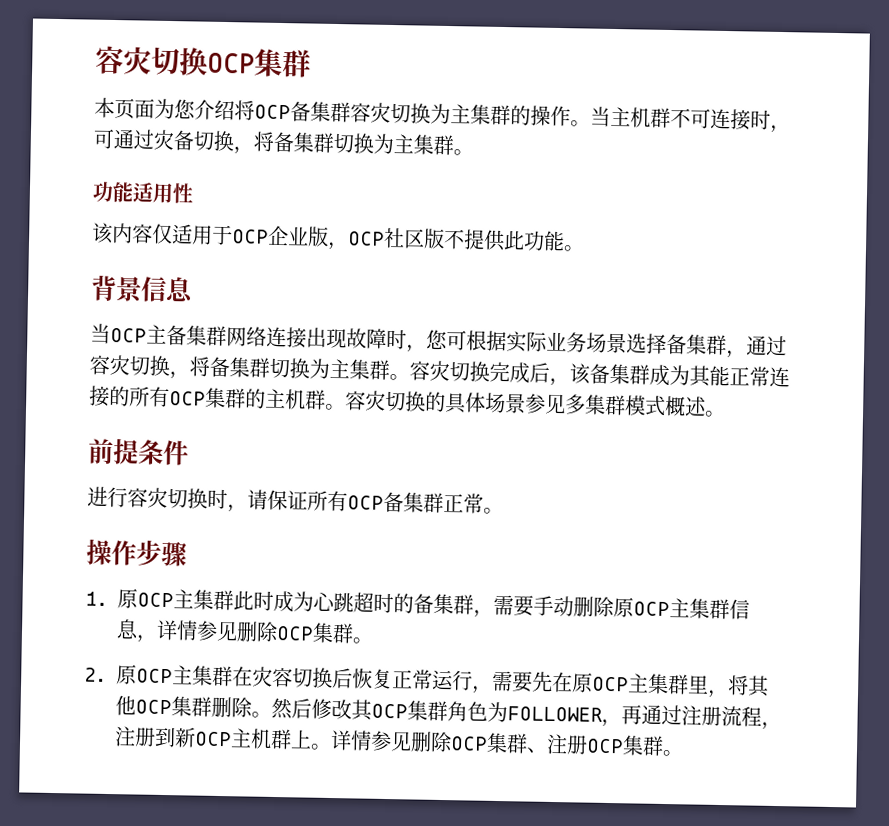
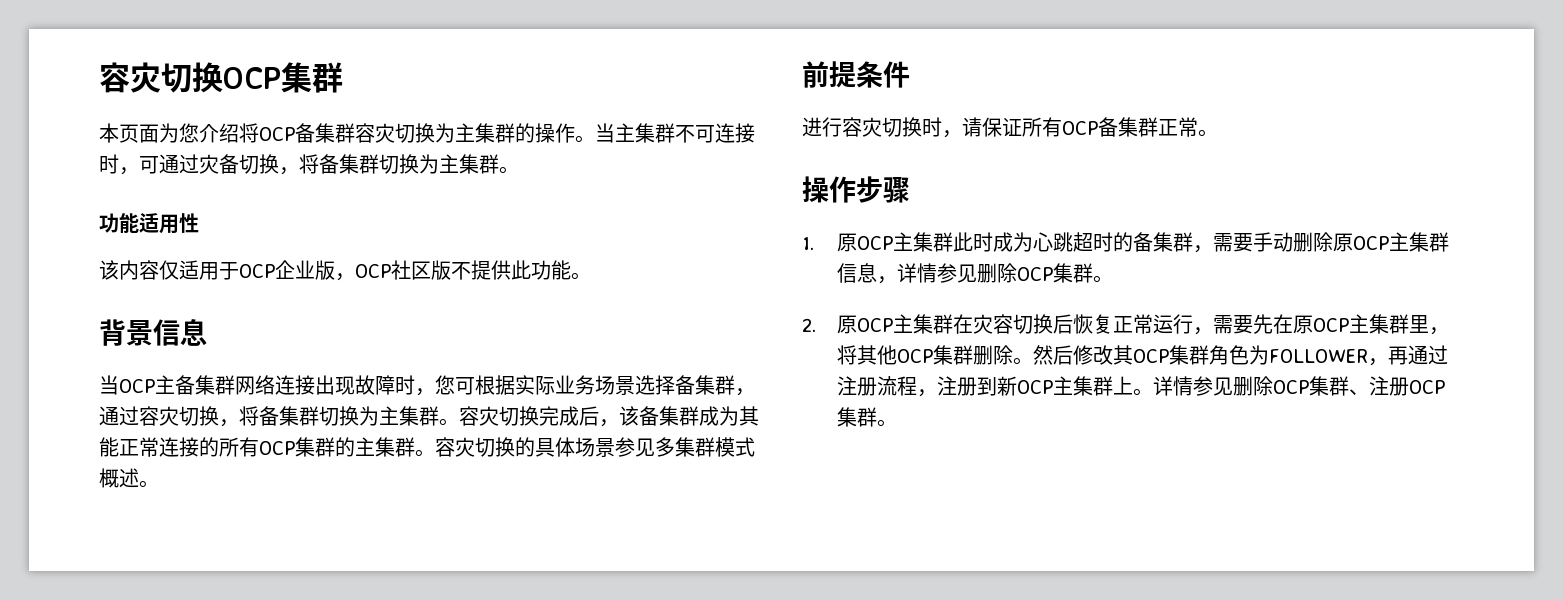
[630,107,651,128] 机 -> [635,123,655,143] 集
[285,389,306,410] 机 -> [375,437,395,457] 集
[250,728,272,749] 机 -> [1073,376,1094,396] 集

